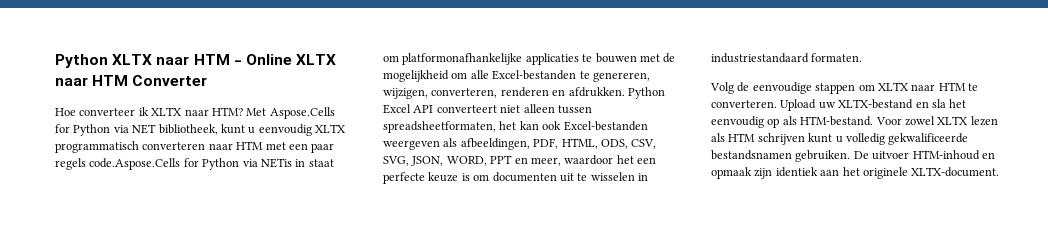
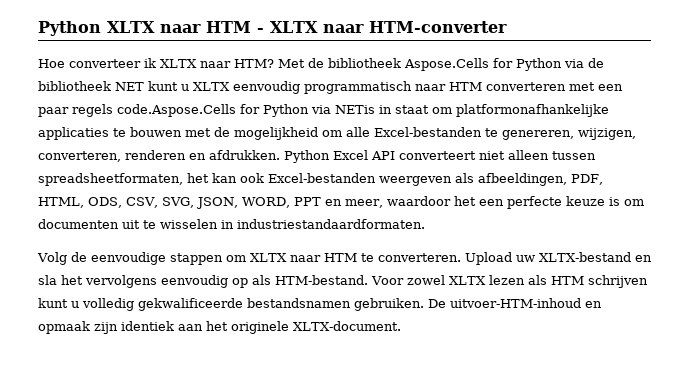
[245,54,337,65] [55,75,208,86] Online XLTX naar HTM Converter -> [269,21,507,33] XLTX naar HTM-converter
(267, 112) none -> [307,58,401,68] de bibliotheek
[132,124,346,136] [55,141,264,153] NET bibliotheek, kunt u eenvoudig XLTX programmatisch converteren naar HTM -> [587,58,604,68] [38,81,566,94] de bibliotheek NET kunt u XLTX eenvoudig programmatisch naar HTM converteren
[711,53,863,63] industriestandaard formaten. -> [237,219,425,229] industriestandaardformaten.
(967, 103) none -> [85,275,157,288] vervolgens
[872,150,980,160] uitvoer HTM-inhoud -> [450,298,581,308] uitvoer-HTM-inhoud

